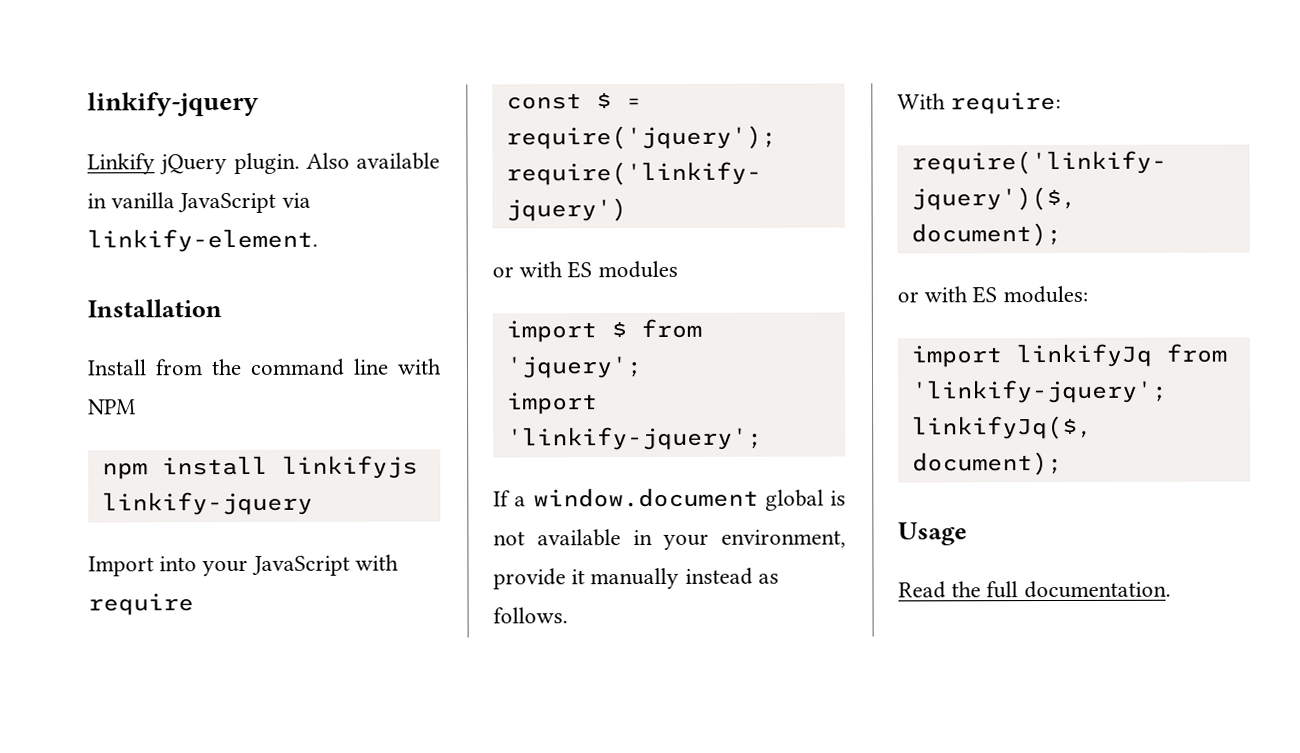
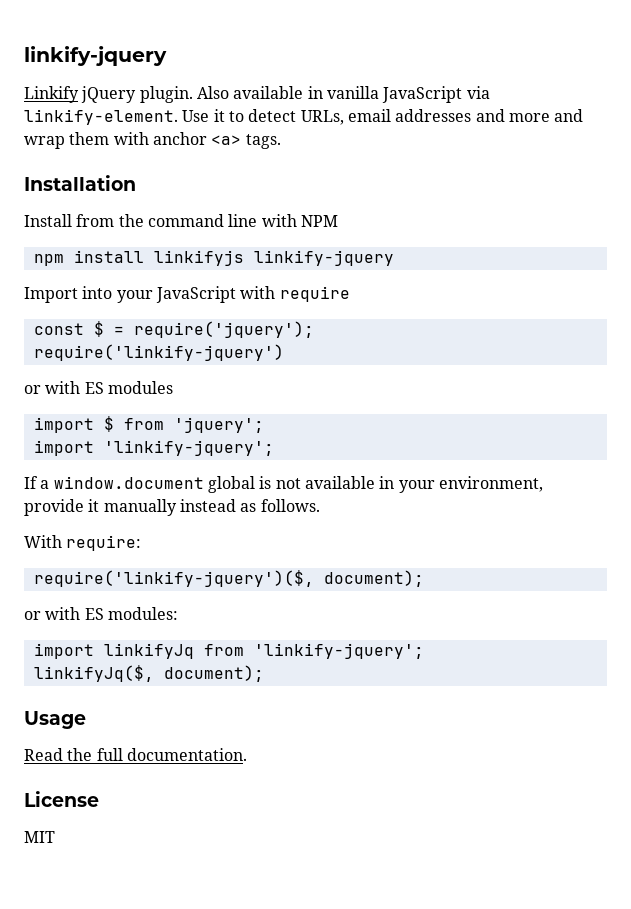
(318, 240) none -> [182,109,584,125] [24,132,281,149] Use it to detect URLs, email addresses and more and wrap them with anchor <a> tags.
(1171, 589) none -> [24,791,99,807] [24,831,55,843] // License // MIT

